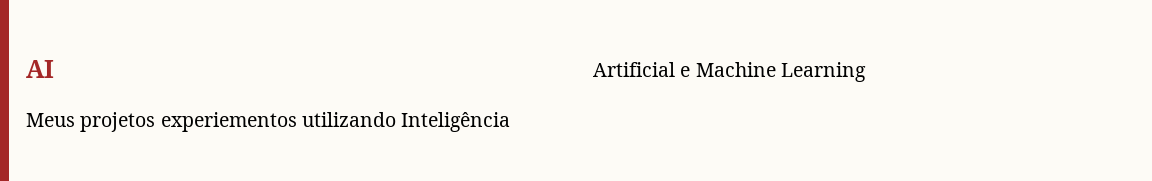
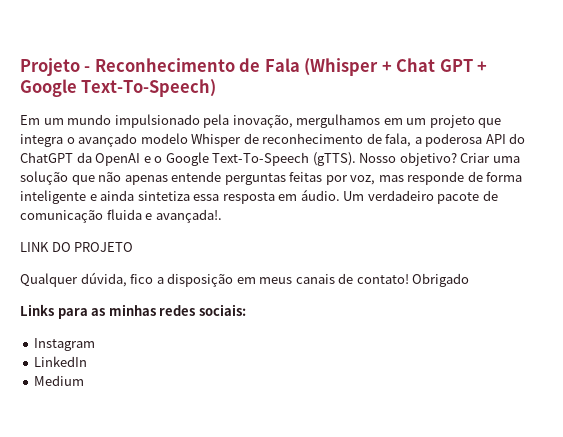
[26,60,54,78] [26,112,511,132] [593,62,866,82] AI // Meus projetos experiementos utilizando Inteligência Artificial e Machine Learning -> [20,58,488,76] [20,79,217,97] [20,114,502,128] [20,133,526,147] [20,152,520,166] [20,171,523,185] [20,189,498,204] [20,209,222,223] [20,242,134,252] [20,272,470,287] [20,304,246,319] [34,338,96,351] [34,356,88,367] [34,375,85,386] Projeto - Reconhecimento de Fala (Whisper + Chat GPT + Google Text-To-Speech) // Em um mundo impulsionado pela inovação, mergulhamos em um projeto que integra o avançado modelo Whisper de reconhecimento de fala, a poderosa API do ChatGPT da OpenAI e o Google Text-To-Speech (gTTS). Nosso objetivo? Criar uma solução que não apenas entende perguntas feitas por voz, mas responde de forma inteligente e ainda sintetiza essa resposta em áudio. Um verdadeiro pacote de comunicação fluida e avançada!. // LINK DO PROJETO // Qualquer dúvida, fico a disposição em meus canais de contato! Obrigado // Links para as minhas redes sociais: // Instagram // LinkedIn // Medium

